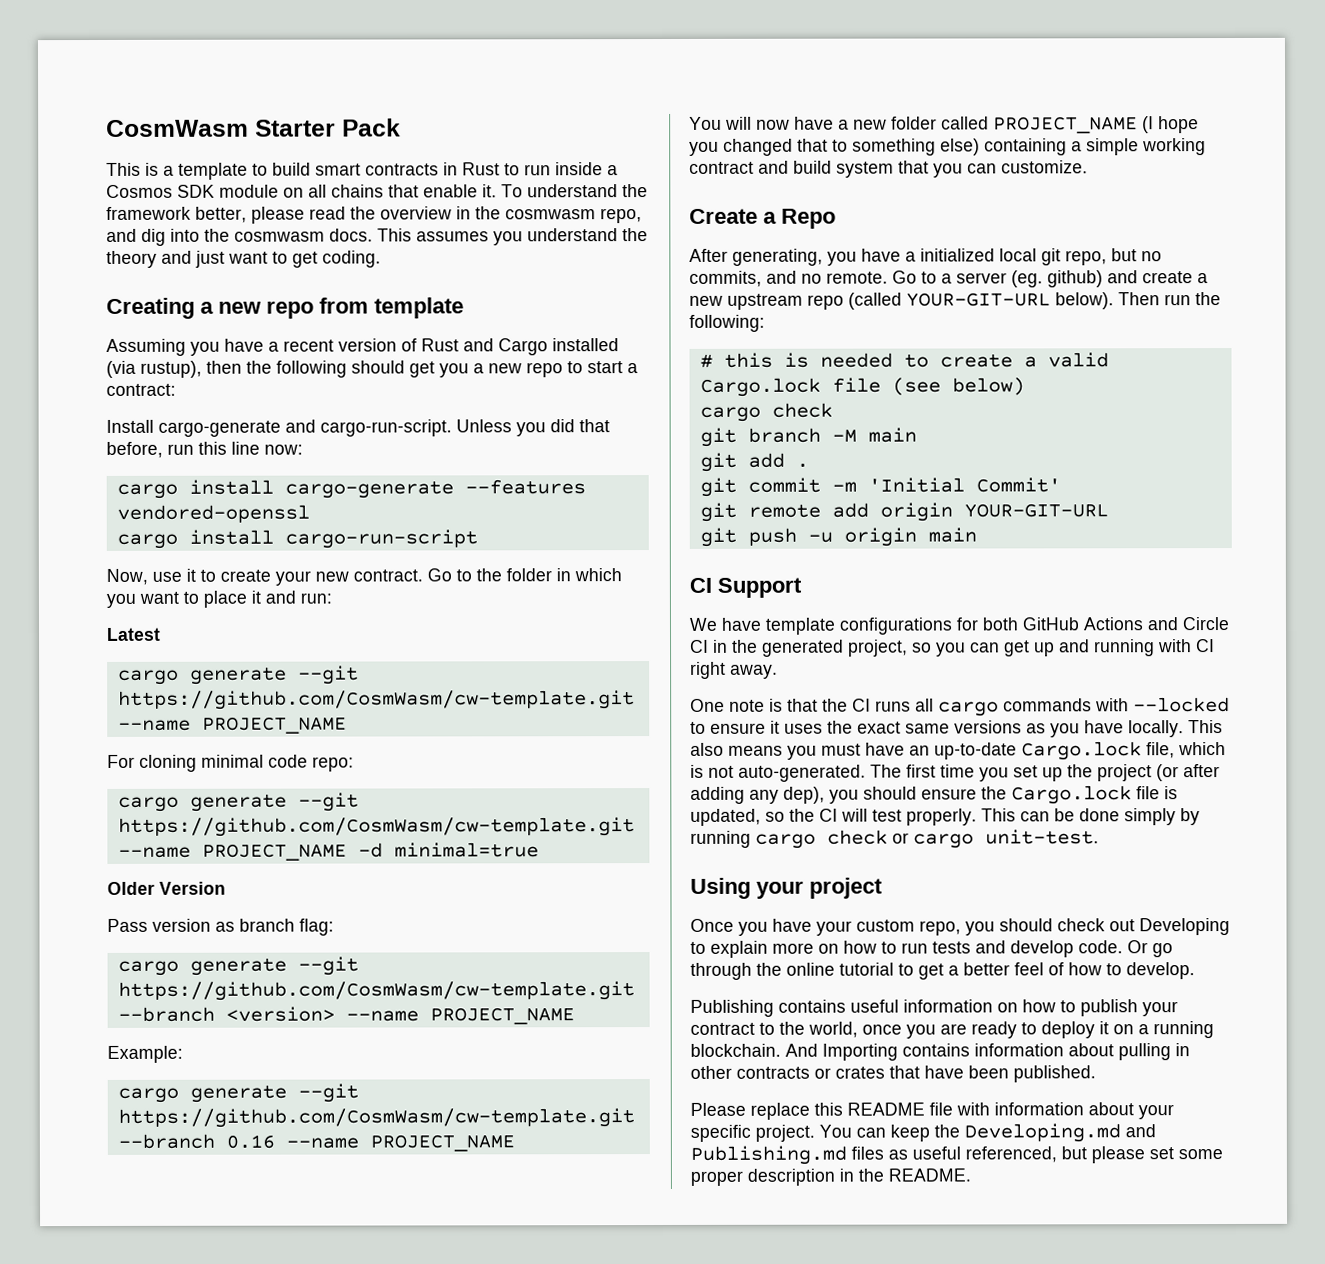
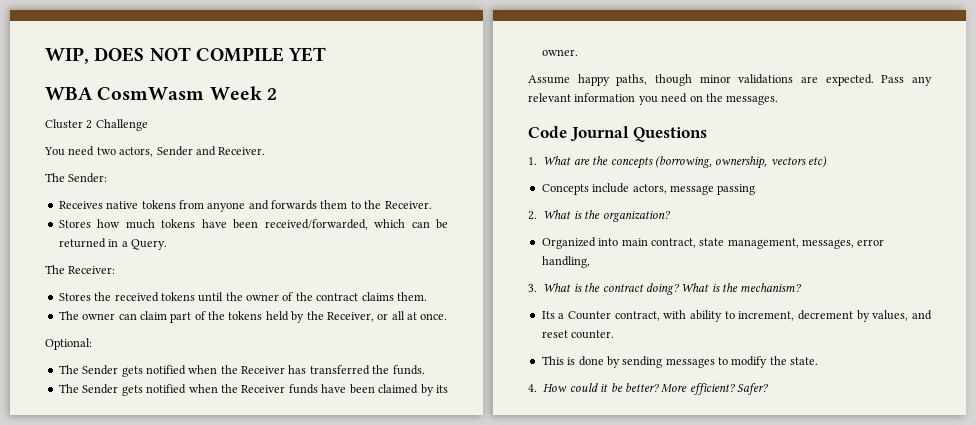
[106,118,401,137] [106,162,618,180] [106,184,648,198] [106,206,642,224] [106,228,648,246] [106,250,381,268] [106,297,464,319] [106,338,619,356] [106,360,638,378] [106,383,176,396] [106,419,610,437] [106,441,303,458] [116,479,586,499] [116,504,310,523] [116,529,478,549] [106,568,622,586] [106,590,332,608] [106,627,161,641] [117,665,359,685] [117,690,635,710] [117,716,347,734] [107,754,354,772] [117,792,359,812] [117,817,635,837] [117,842,539,861] [107,881,226,895] [107,918,334,936] [117,956,359,976] [117,981,635,1001] [117,1006,575,1025] [107,1045,183,1063] [117,1083,359,1103] [117,1108,635,1128] [117,1133,515,1152] [689,116,1199,134] [689,138,1206,156] [689,160,1088,178] [689,208,836,229] [689,248,1162,266] [689,270,1208,288] [689,292,1221,310] [689,314,765,332] [699,352,1109,368] [699,377,1025,397] [699,402,833,422] [699,427,917,447] [699,452,809,472] [699,477,1061,497] [699,502,1109,522] [699,527,977,547] [689,577,802,598] [689,617,1229,635] [690,639,1215,657] [690,661,778,679] [690,697,1230,717] [690,720,1223,738] [690,741,1226,761] [690,764,1220,782] [690,785,1178,805] [690,808,1200,826] [690,829,1099,849] [690,877,883,899] [690,918,1230,936] [690,940,1173,958] [690,962,1195,980] [690,999,1178,1017] [690,1021,1214,1039] [690,1043,1190,1061] [690,1065,1096,1083] [690,1102,1174,1120] [690,1123,1156,1143] [690,1145,1223,1165] [690,1168,971,1186] CosmWasm Starter Pack // This is a template to build smart contracts in Rust to run inside a Cosmos SDK module on all chains that enable it. To understand the framework better, please read the overview in the cosmwasm repo, and dig into the cosmwasm docs. This assumes you understand the theory and just want to get coding. // Creating a new repo from template // Assuming you have a recent version of Rust and Cargo installed (via rustup), then the following should get you a new repo to start a contract: // Install cargo-generate and cargo-run-script. Unless you did that before, run this line now: // cargo install cargo-generate --features vendored-openssl // cargo install cargo-run-script // Now, use it to create your new contract. Go to the folder in which you want to place it and run: // Latest // cargo generate --git https://github.com/CosmWasm/cw-template.git --name PROJECT_NAME // For cloning minimal code repo: // cargo generate --git https://github.com/CosmWasm/cw-template.git --name PROJECT_NAME -d minimal=true // Older Version // Pass version as branch flag: // cargo generate --git https://github.com/CosmWasm/cw-template.git --branch <version> --name PROJECT_NAME // Example: // cargo generate --git https://github.com/CosmWasm/cw-template.git --branch 0.16 --name PROJECT_NAME // You will now have a new folder called PROJECT_NAME (I hope you changed that to something else) containing a simple working contract and build system that you can customize. // Create a Repo // After generating, you have a initialized local git repo, but no commits, and no remote. Go to a server (eg. github) and create a new upstream repo (called YOUR-GIT-URL below). Then run the following: // # this is needed to create a valid Cargo.lock file (see below) // cargo check // git branch -M main // git add . // git commit -m 'Initial Commit' // git remote add origin YOUR-GIT-URL // git push -u origin main // CI Support // We have template configurations for both GitHub Actions and Circle CI in the generated project, so you can get up and running with CI right away. // One note is that the CI runs all cargo commands with --locked to ensure it uses the exact same versions as you have locally. This also means you must have an up-to-date Cargo.lock file, which is not auto-generated. The first time you set up the project (or after adding any dep), you should ensure the Cargo.lock file is updated, so the CI will test properly. This can be done simply by running cargo check or cargo unit-test. // Using your project // Once you have your custom repo, you should check out Developing to explain more on how to run tests and develop code. Or go through the online tutorial to get a better feel of how to develop. // Publishing contains useful information on how to publish your contract to the world, once you are ready to deploy it on a running blockchain. And Importing contains information about pulling in other contracts or crates that have been published. // Please replace this README file with information about your specific project. You can keep the Developing.md and Publishing.md files as useful referenced, but please set some proper description in the README. -> [45,47,327,64] [45,86,277,100] [45,119,148,131] [44,146,266,157] [45,173,108,183] [58,200,432,212] [58,219,449,230] [58,238,167,250] [45,265,116,274] [58,292,427,302] [58,311,448,323] [45,338,92,350] [58,365,425,377] [58,384,448,396] [541,49,578,56] [528,74,932,86] [528,93,779,105] [528,126,708,142] [528,156,828,169] [541,183,756,195] [528,210,671,222] [541,237,885,249] [541,256,590,268] [528,283,803,295] [541,310,933,322] [541,330,615,339] [541,356,819,368] [528,383,770,395] WIP, DOES NOT COMPILE YET // WBA CosmWasm Week 2 // Cluster 2 Challenge // You need two actors, Sender and Receiver. // The Sender: // Receives native tokens from anyone and forwards them to the Receiver. // Stores how much tokens have been received/forwarded, which can be returned in a Query. // The Receiver: // Stores the received tokens until the owner of the contract claims them. // The owner can claim part of the tokens held by the Receiver, or all at once. // Optional: // The Sender gets notified when the Receiver has transferred the funds. // The Sender gets notified when the Receiver funds have been claimed by its owner. // Assume happy paths, though minor validations are expected. Pass any relevant information you need on the messages. // Code Journal Questions // 1. What are the concepts (borrowing, ownership, vectors etc) // Concepts include actors, message passing // 2. What is the organization? // Organized into main contract, state management, messages, error handling, // 3. What is the contract doing? What is the mechanism? // Its a Counter contract, with ability to increment, decrement by values, and reset counter. // This is done by sending messages to modify the state. // 4. How could it be better? More efficient? Safer?

